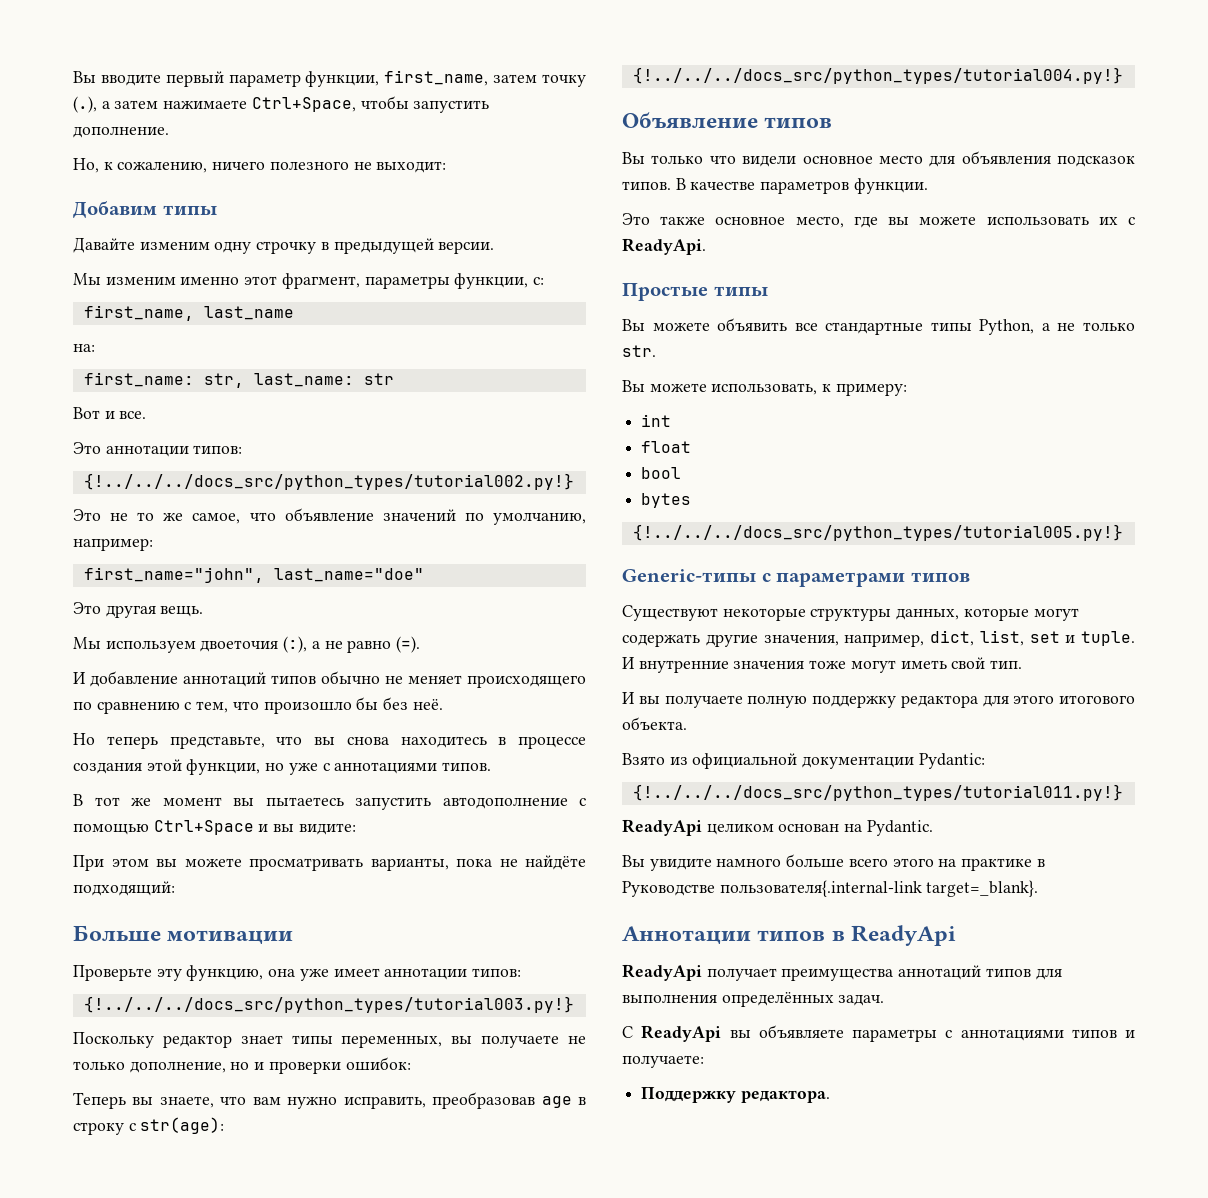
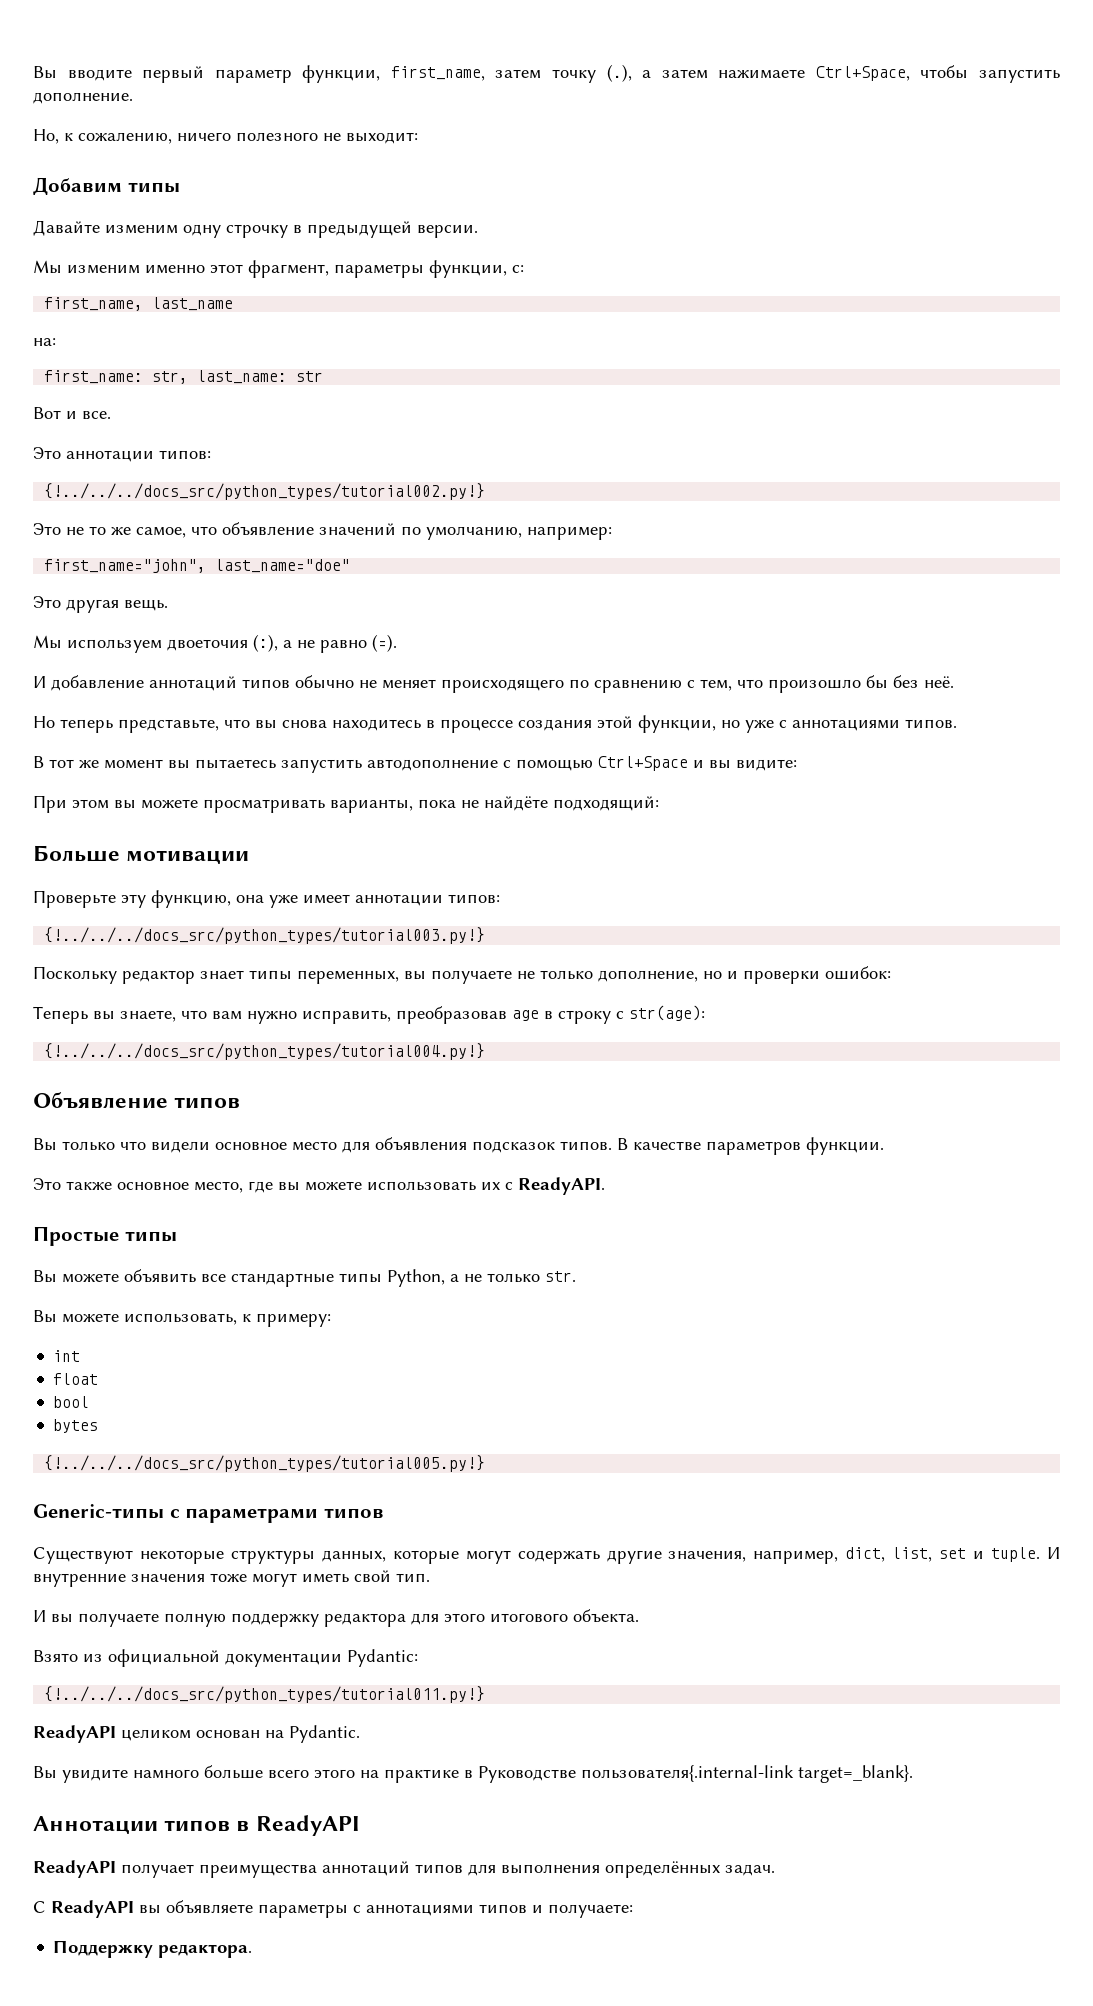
[622,238,706,255] ReadyApi. -> [518,1177,605,1195] ReadyAPI.
[622,819,702,836] ReadyApi -> [33,1725,116,1743] ReadyAPI
[851,925,957,946] [622,964,702,981] ReadyApi // ReadyApi -> [255,1815,360,1836] [33,1860,116,1878] ReadyAPI // ReadyAPI
[641,1025,722,1042] ReadyApi -> [51,1900,134,1918] ReadyAPI

